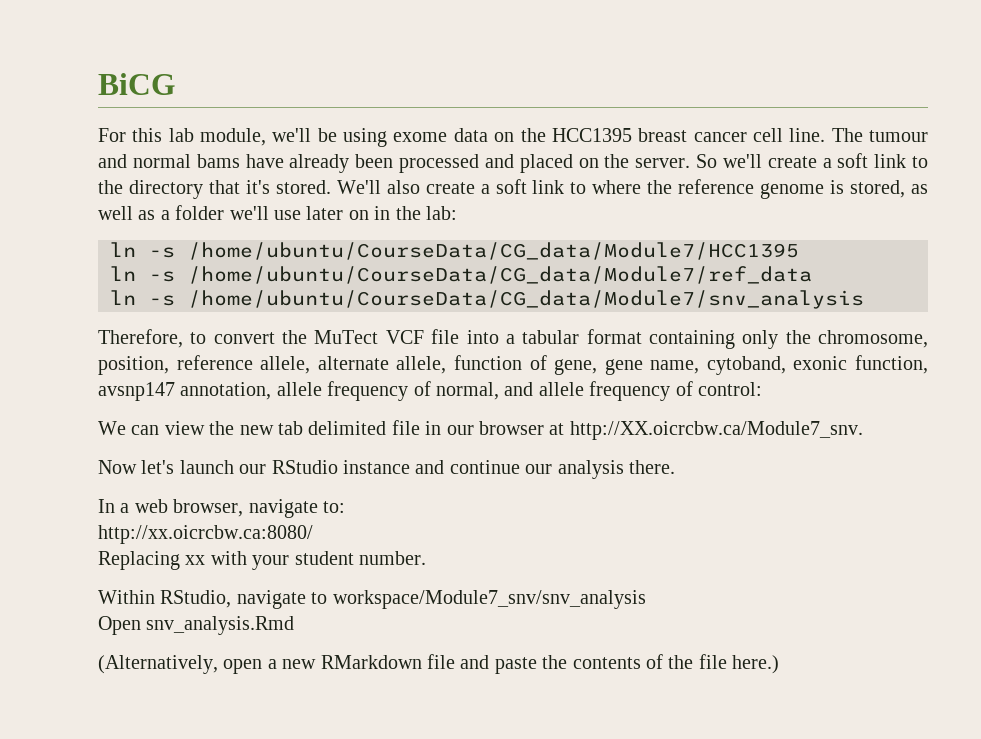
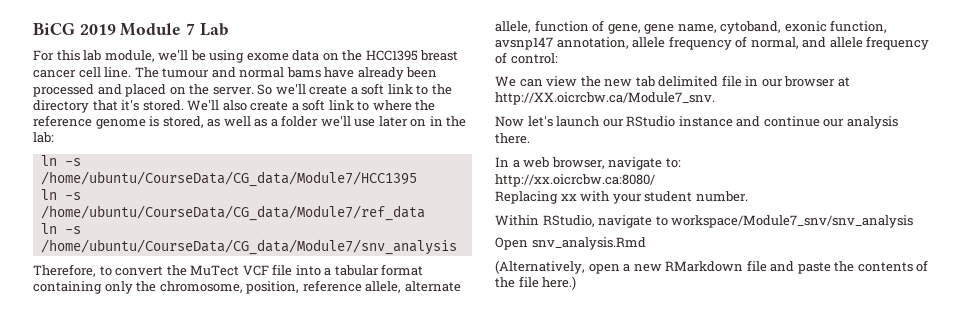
(176, 84) none -> [79,23,228,36] 2019 Module 7 Lab

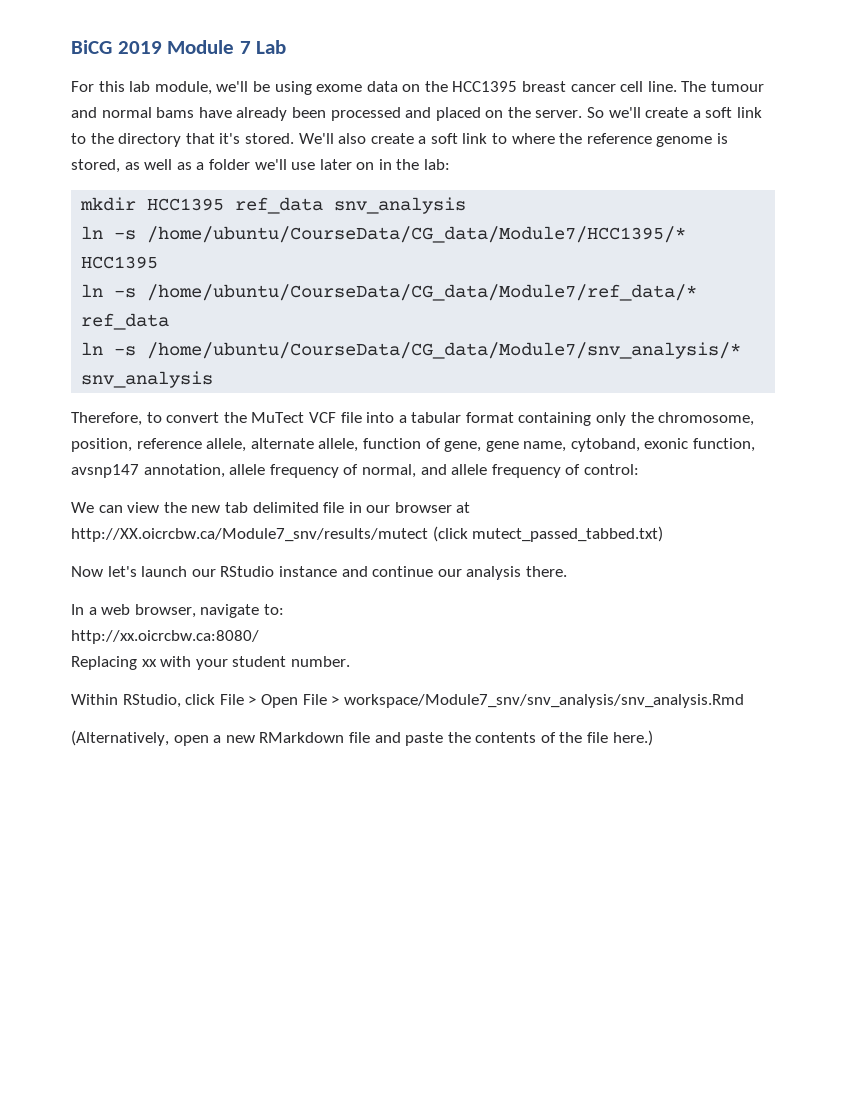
[40,155,81,166] [40,171,417,187] [40,189,81,200] [40,205,425,221] [40,223,81,234] [40,239,457,255] ln -s /home/ubuntu/CourseData/CG_data/Module7/HCC1395 // ln -s /home/ubuntu/CourseData/CG_data/Module7/ref_data // ln -s /home/ubuntu/CourseData/CG_data/Module7/snv_analysis -> [80,197,467,214] [81,226,687,243] [81,256,159,269] [81,284,698,301] [81,313,170,330] [81,342,742,359] [81,371,214,388] mkdir HCC1395 ref_data snv_analysis // ln -s /home/ubuntu/CourseData/CG_data/Module7/HCC1395/* HCC1395 // ln -s /home/ubuntu/CourseData/CG_data/Module7/ref_data/* ref_data // ln -s /home/ubuntu/CourseData/CG_data/Module7/snv_analysis/* snv_analysis
[495,92,715,105] http://XX.oicrcbw.ca/Module7_snv. -> [71,526,664,542] http://XX.oicrcbw.ca/Module7_snv/results/mutect (click mutect_passed_tabbed.txt)
[598,215,914,228] [495,237,646,250] navigate to workspace/Module7_snv/snv_analysis // Open snv_analysis.Rmd -> [185,694,744,708] click File > Open File > workspace/Module7_snv/snv_analysis/snv_analysis.Rmd

